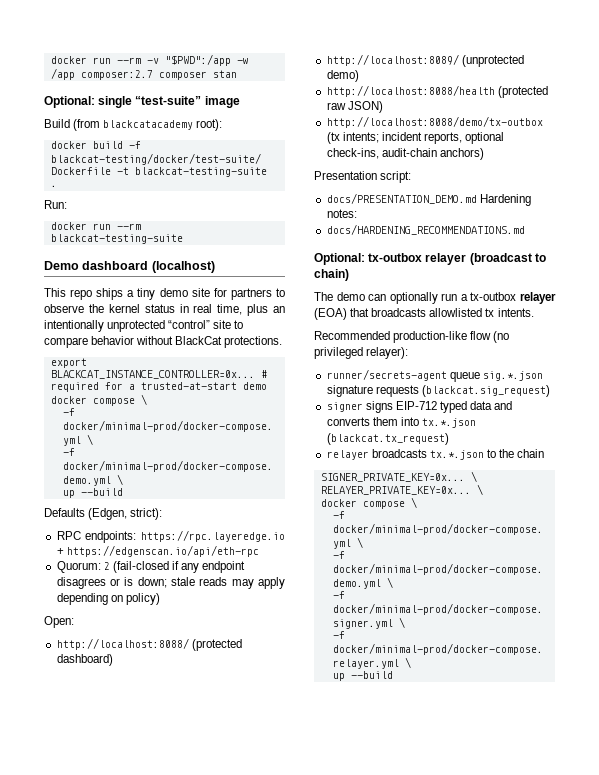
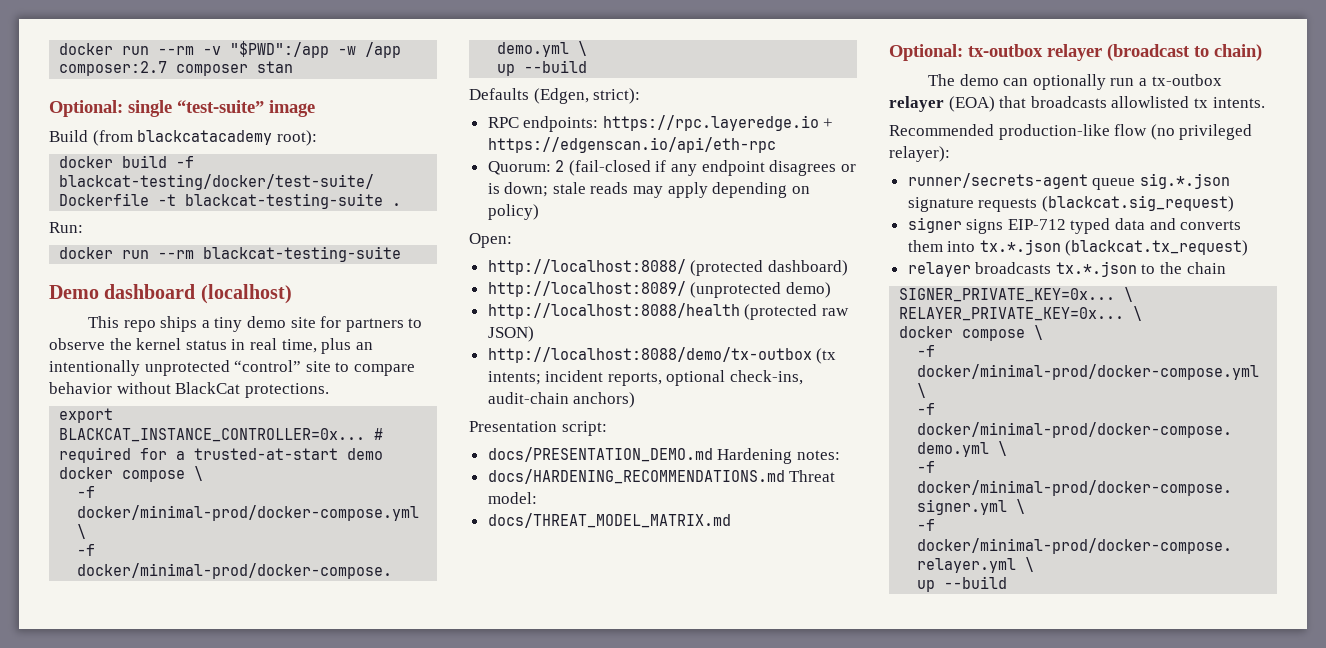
(525, 229) none -> [789,470,836,482] [487,492,537,504] [487,513,731,528] Threat model: // docs/THREAT_MODEL_MATRIX.md

